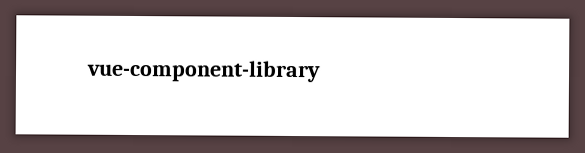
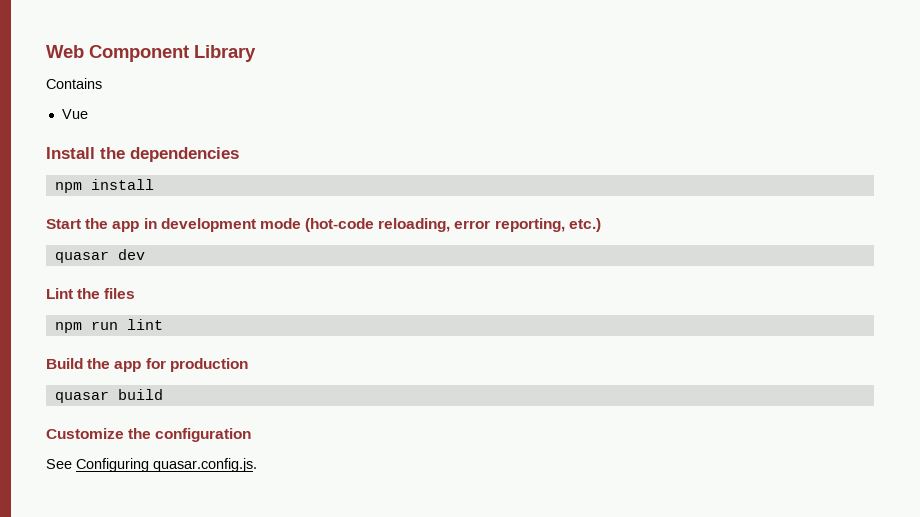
[86,59,321,83] vue-component-library -> [46,45,256,62] [46,78,102,89] [61,109,88,119] [46,147,239,162] [54,179,154,193] [46,218,601,232] [54,249,145,263] [46,288,136,299] [54,319,163,333] [46,358,248,372] [54,389,163,403] [46,428,252,442] [46,458,257,472] Web Component Library // Contains // Vue // Install the dependencies // npm install // Start the app in development mode (hot-code reloading, error reporting, etc.) // quasar dev // Lint the files // npm run lint // Build the app for production // quasar build // Customize the configuration // See Configuring quasar.config.js.

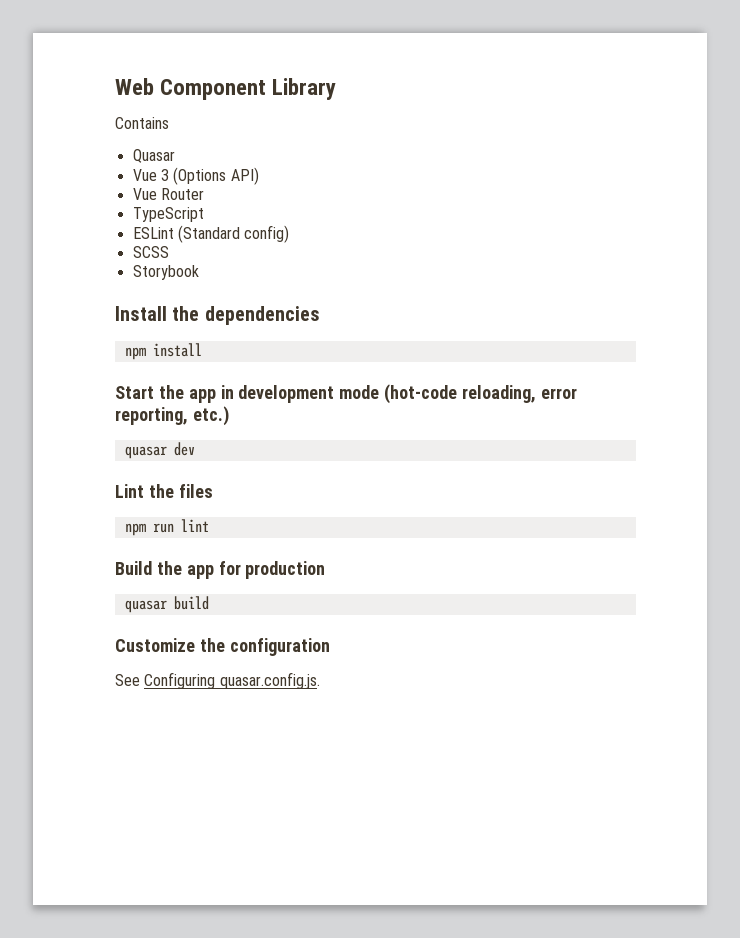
[61,109,88,119] // Vue -> [132,149,175,163] [132,167,259,185] [132,188,204,200] [132,207,204,222] [132,225,290,243] [132,246,169,258] [132,265,199,280] // Quasar // Vue 3 (Options API) // Vue Router // TypeScript // ESLint (Standard config) // SCSS // Storybook

